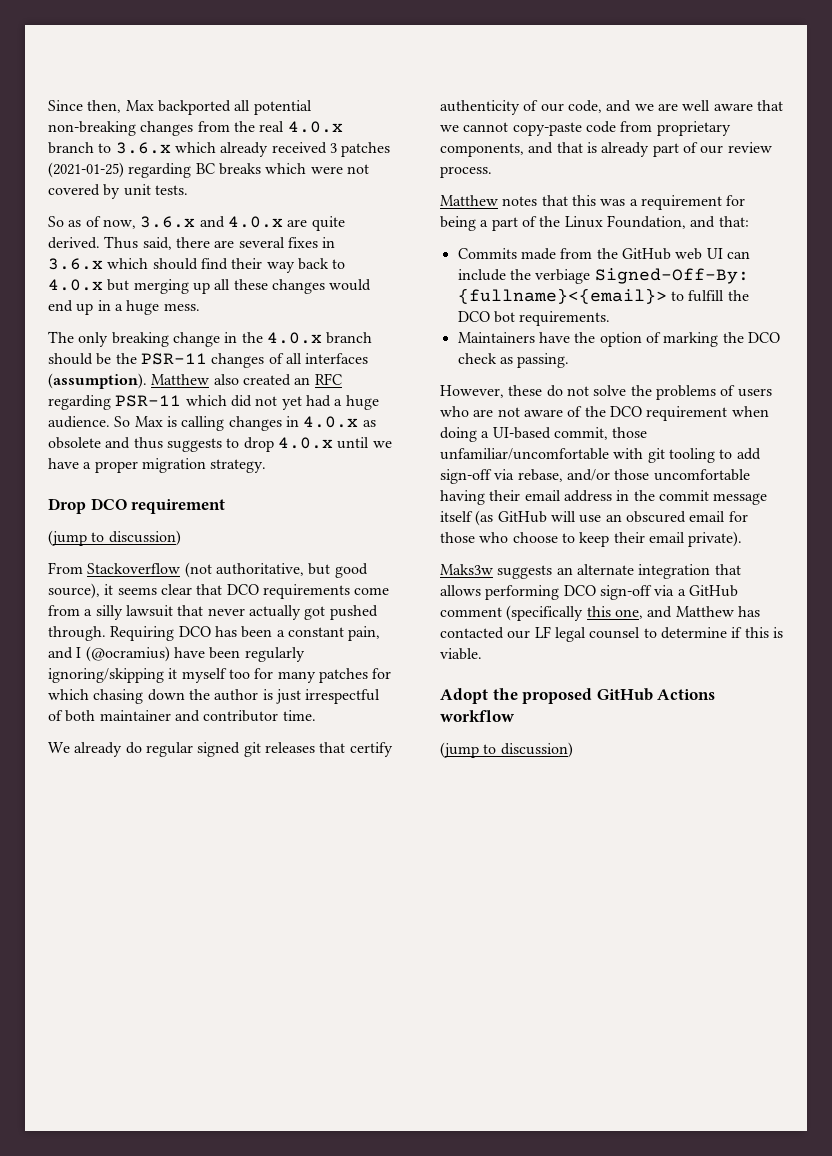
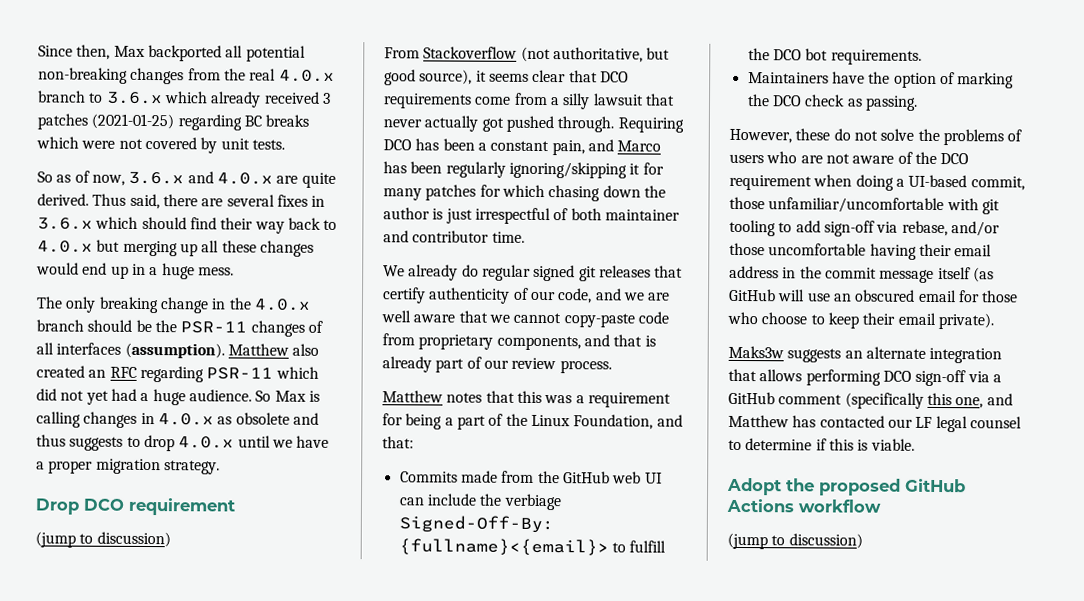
[76,646,205,662] I (@ocramius) have -> [617,140,662,152] [383,161,407,174] Marco has
[181,668,250,683] myself too -> (641, 169) none

